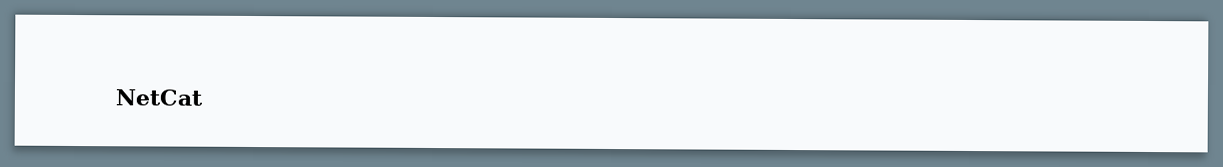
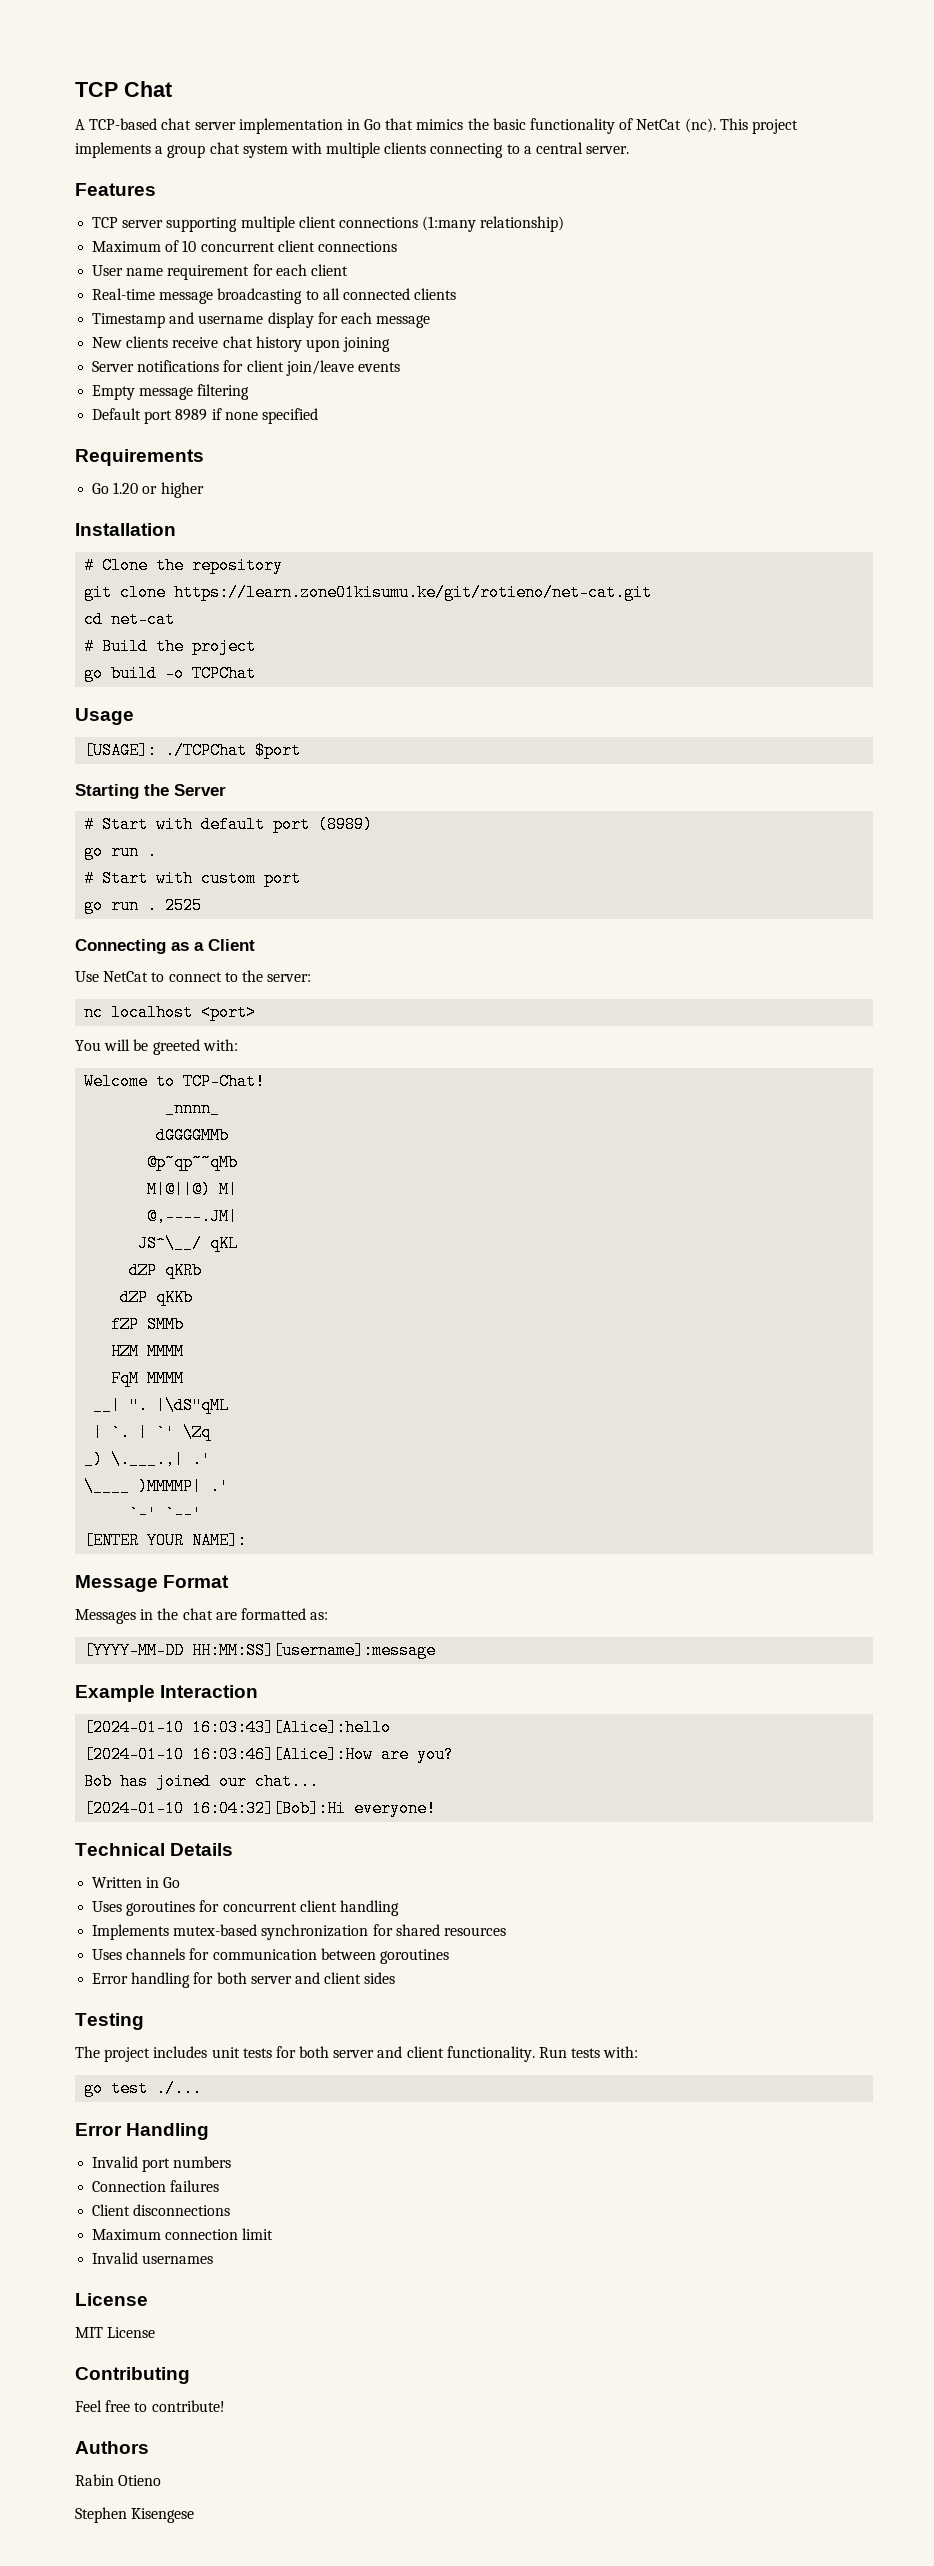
[115,89,203,106] NetCat -> [75,81,172,97] [75,118,798,134] [75,142,630,158] [75,183,156,196] [92,216,565,232] [92,240,397,252] [92,264,348,280] [92,288,457,304] [92,312,431,328] [92,336,391,352] [92,360,400,376] [92,384,250,400] [92,408,318,424] [75,449,204,466] [92,482,204,498] [75,523,176,536] [84,557,284,574] [84,584,653,601] [84,611,176,628] [84,638,257,655] [84,665,257,682] [75,708,134,725] [84,742,302,759] [75,784,226,799] [84,816,374,833] [84,843,158,860] [84,870,302,887] [84,897,203,914] [75,939,255,954] [75,970,312,982] [84,1004,257,1021] [75,1039,238,1055] [84,1073,266,1090] [165,1100,221,1117] [156,1127,230,1144] [147,1154,239,1171] [147,1181,239,1198] [147,1208,239,1225] [138,1235,239,1252] [129,1262,203,1279] [120,1289,194,1306] [111,1316,185,1333] [111,1343,185,1360] [111,1370,185,1387] [93,1397,230,1414] [93,1424,212,1441] [84,1451,212,1468] [84,1478,230,1495] [129,1505,203,1522] [84,1532,248,1549] [75,1575,230,1592] [75,1608,329,1624] [84,1642,437,1659] [75,1685,259,1702] [84,1719,392,1736] [84,1746,455,1763] [84,1773,320,1790] [84,1800,437,1817] [75,1843,234,1856] [92,1877,181,1888] [92,1900,399,1916] [92,1924,506,1940] [92,1948,449,1964] [92,1972,396,1988] [75,2013,144,2030] [75,2046,639,2062] [84,2080,203,2097] [75,2123,210,2140] [92,2156,232,2172] [92,2180,220,2192] [92,2204,231,2216] [92,2228,274,2240] [92,2252,214,2264] [75,2293,148,2306] [75,2327,156,2338] [75,2367,190,2384] [75,2400,225,2412] [75,2441,149,2454] [75,2474,162,2486] [75,2507,195,2523] TCP Chat // A TCP-based chat server implementation in Go that mimics the basic functionality of NetCat (nc). This project implements a group chat system with multiple clients connecting to a central server. // Features // TCP server supporting multiple client connections (1:many relationship) // Maximum of 10 concurrent client connections // User name requirement for each client // Real-time message broadcasting to all connected clients // Timestamp and username display for each message // New clients receive chat history upon joining // Server notifications for client join/leave events // Empty message filtering // Default port 8989 if none specified // Requirements // Go 1.20 or higher // Installation // # Clone the repository // git clone https://learn.zone01kisumu.ke/git/rotieno/net-cat.git // cd net-cat // # Build the project // go build -o TCPChat // Usage // [USAGE]: ./TCPChat $port // Starting the Server // # Start with default port (8989) // go run . // # Start with custom port // go run . 2525 // Connecting as a Client // Use NetCat to connect to the server: // nc localhost <port> // You will be greeted with: // Welcome to TCP-Chat! // _nnnn_ // dGGGGMMb // @p~qp~~qMb // M|@||@) M| // @,----.JM| // JS^\__/ qKL // dZP qKRb // dZP qKKb // fZP SMMb // HZM MMMM // FqM MMMM // __| ". |\dS"qML // | `. | `' \Zq // _) \.___.,| .' // \____ )MMMMP| .' // `-' `--' // [ENTER YOUR NAME]: // Message Format // Messages in the chat are formatted as: // [YYYY-MM-DD HH:MM:SS][username]:message // Example Interaction // [2024-01-10 16:03:43][Alice]:hello // [2024-01-10 16:03:46][Alice]:How are you? // Bob has joined our chat... // [2024-01-10 16:04:32][Bob]:Hi everyone! // Technical Details // Written in Go // Uses goroutines for concurrent client handling // Implements mutex-based synchronization for shared resources // Uses channels for communication between goroutines // Error handling for both server and client sides // Testing // The project includes unit tests for both server and client functionality. Run tests with: // go test ./... // Error Handling // Invalid port numbers // Connection failures // Client disconnections // Maximum connection limit // Invalid usernames // License // MIT License // Contributing // Feel free to contribute! // Authors // Rabin Otieno // Stephen Kisengese

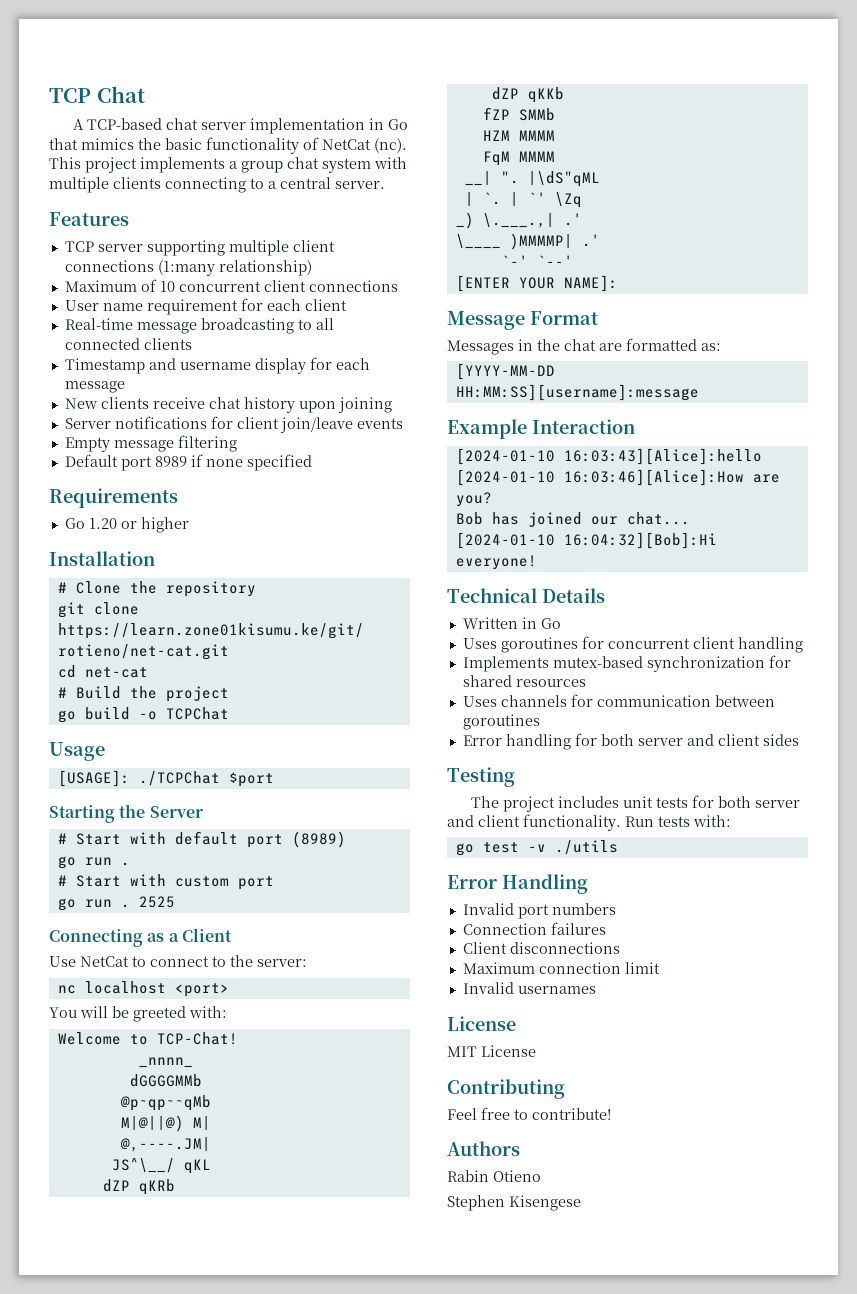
[156,2080,203,2097] ./... -> [527,840,618,855] -v ./utils

